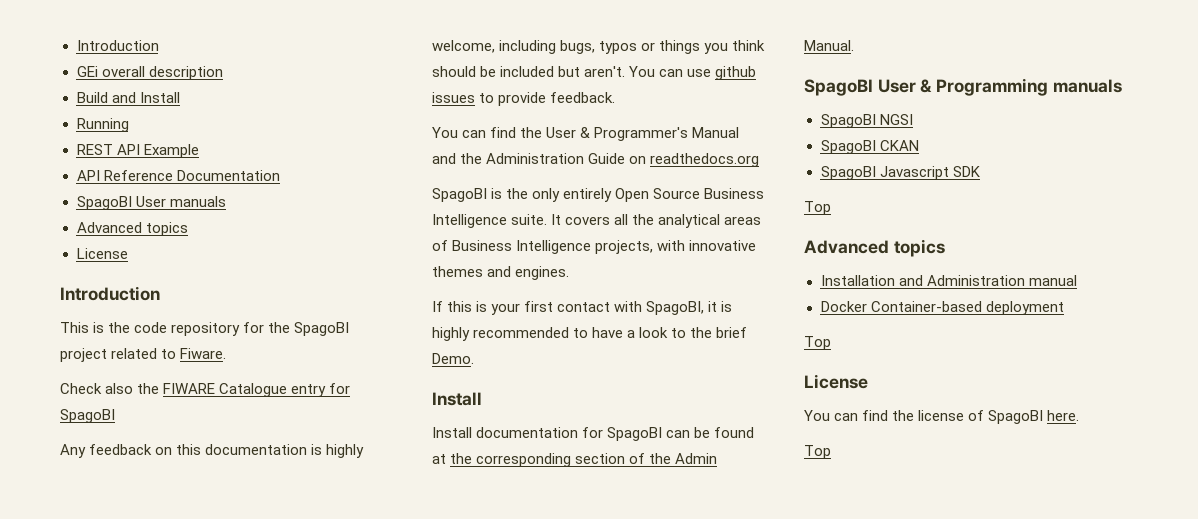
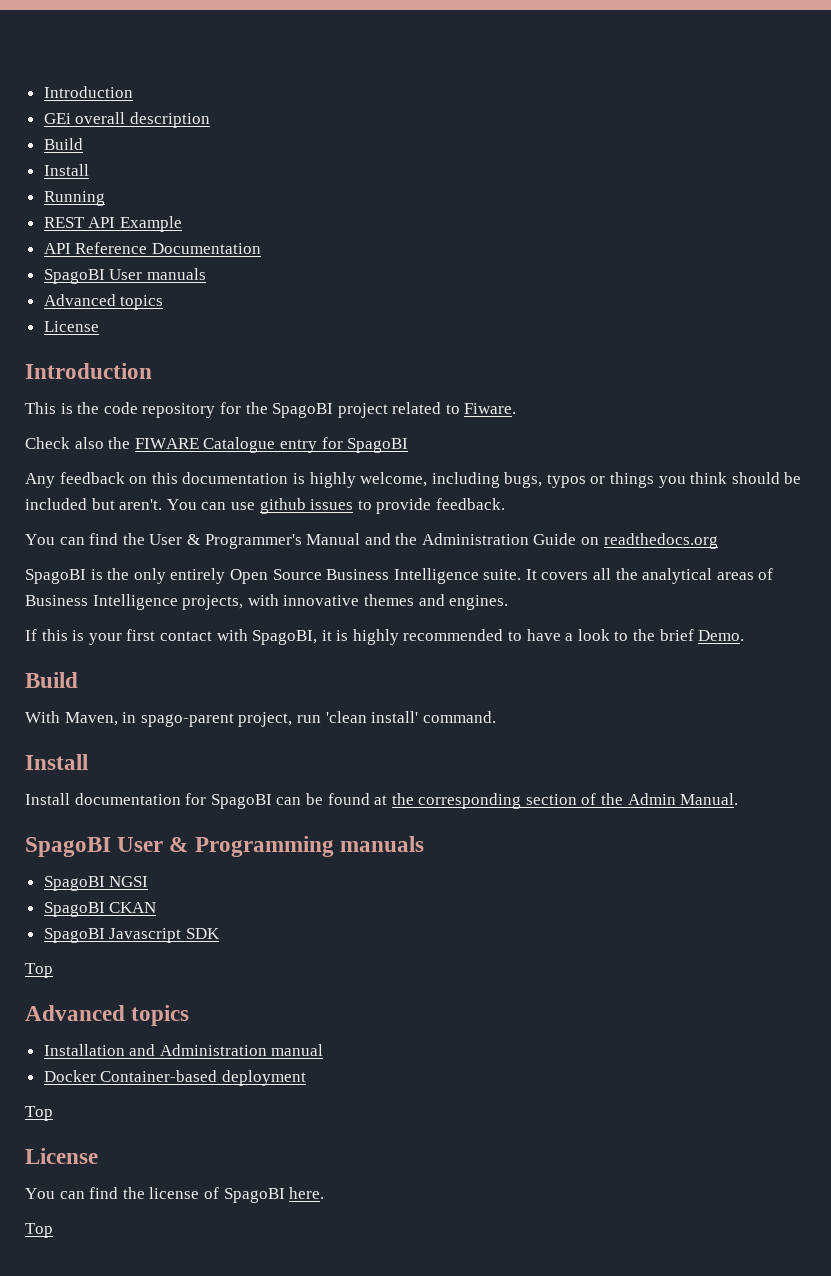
[111,92,136,103] and -> (83, 144) //
(474, 358) none -> [25,672,78,688] [25,711,496,727] // Build // With Maven, in spago-parent project, run 'clean install' command.

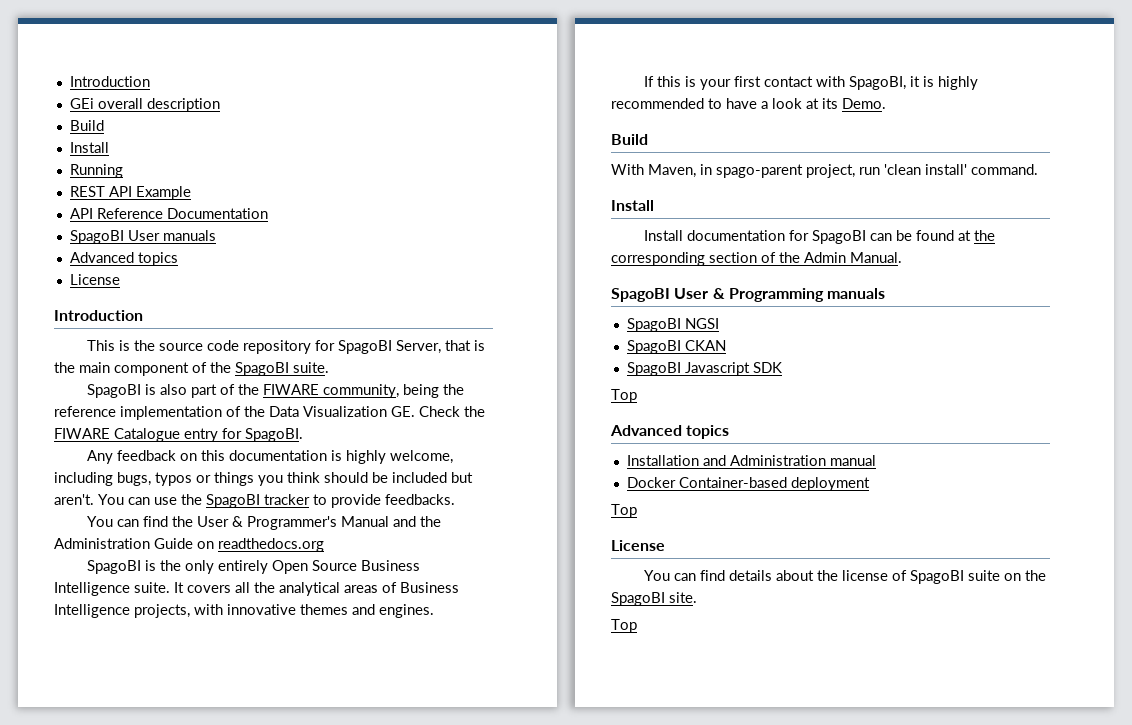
(100, 408) none -> [158,343,203,351] source
[245,402,517,418] [25,437,104,449] the SpagoBI project related to Fiware. // Check also -> [337,340,485,354] [54,362,329,376] [86,384,464,398] [54,406,460,420] SpagoBI Server, that is the main component of the SpagoBI suite. // SpagoBI is also part of the FIWARE community, being the reference implementation of the Data Visualization GE. Check
[347,438,409,453] SpagoBI -> [245,428,303,442] SpagoBI.
[259,498,354,514] github issues -> [181,494,310,508] the SpagoBI tracker
[435,498,505,510] feedback. -> [385,494,455,505] feedbacks.
[614,629,694,641] to the brief -> [806,98,838,109] at its
(119, 1193) none -> [728,570,814,581] details about
[289,1187,325,1199] here. -> [967,570,1046,581] [611,592,697,606] suite on the SpagoBI site.

